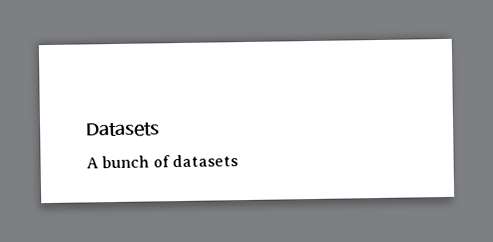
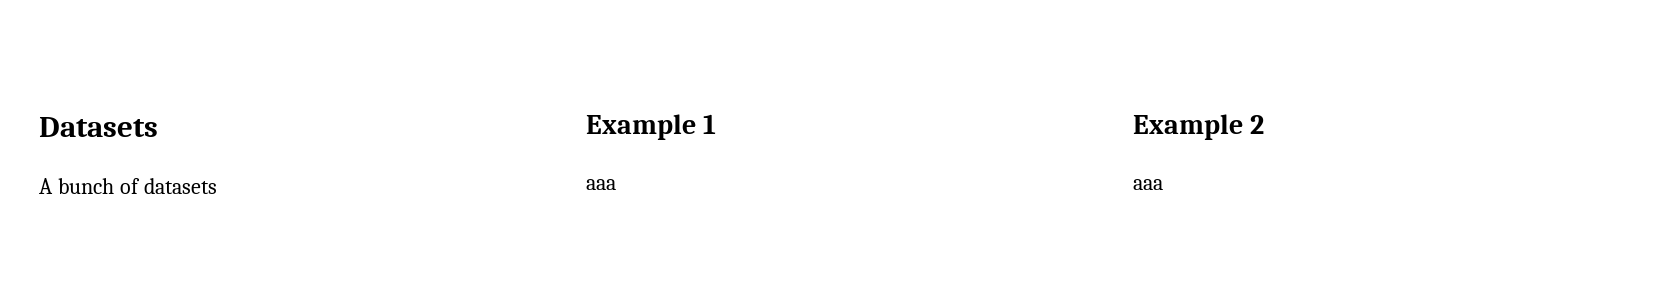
(238, 161) none -> [586,114,717,140] [586,179,616,190] [1133,114,1265,140] [1133,179,1163,190] // Example 1 // aaa // Example 2 // aaa

